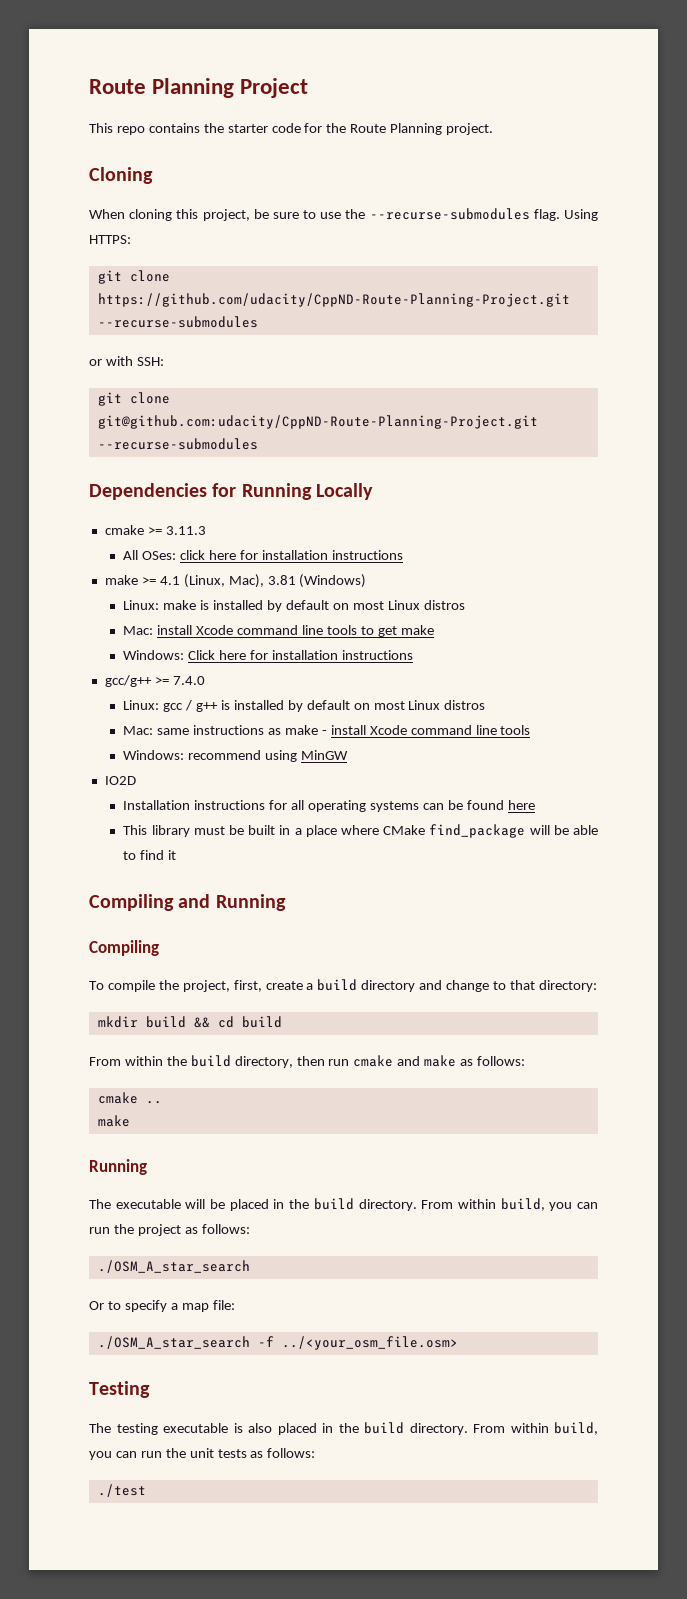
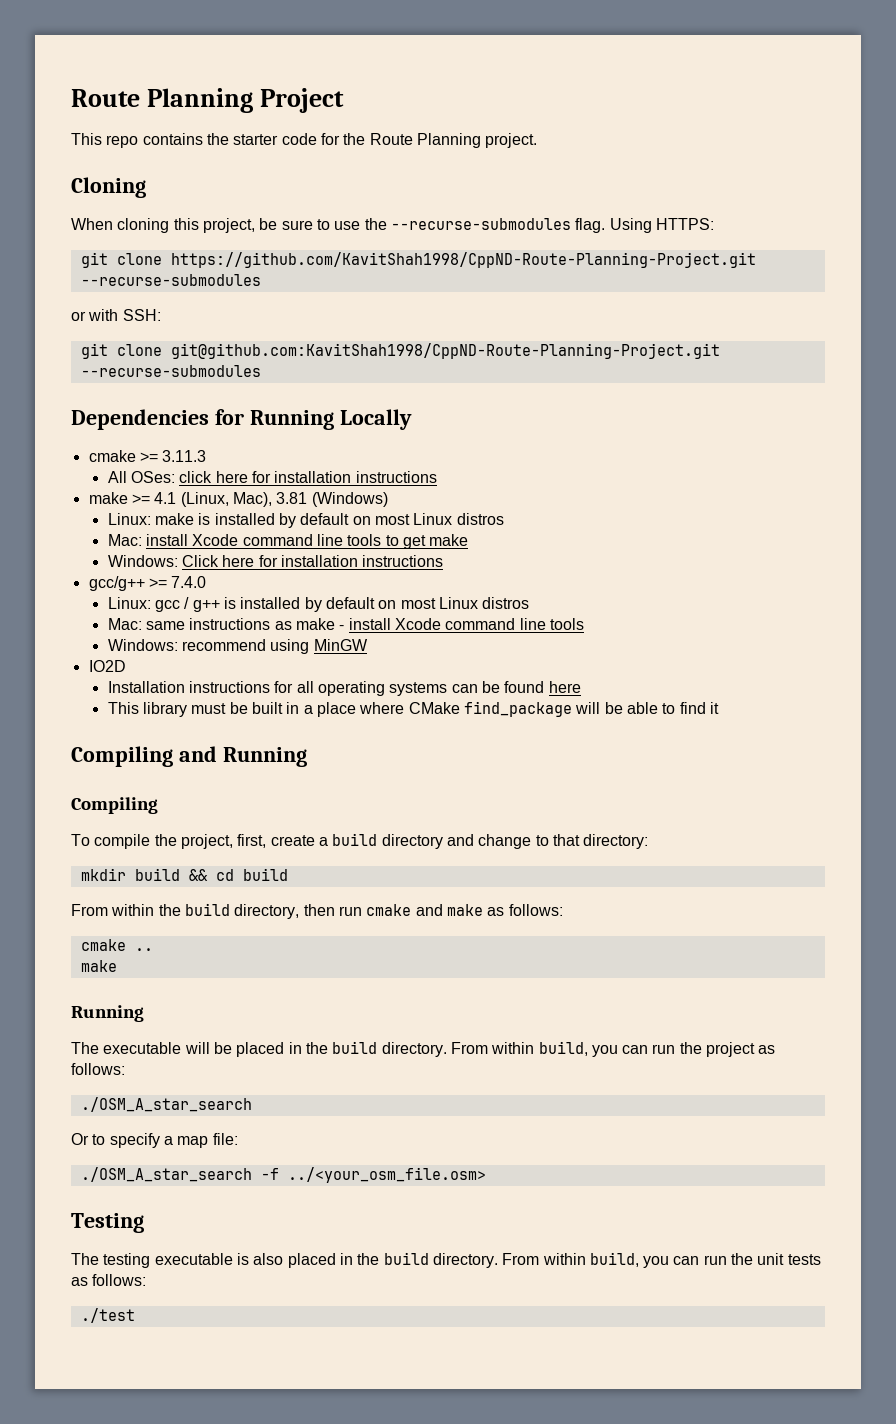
[97,293,570,307] https://github.com/udacity/CppND-Route-Planning-Project.git -> [170,252,756,268] https://github.com/KavitShah1998/CppND-Route-Planning-Project.git
[97,415,538,429] git@github.com:udacity/CppND-Route-Planning-Project.git -> [170,343,720,359] git@github.com:KavitShah1998/CppND-Route-Planning-Project.git

